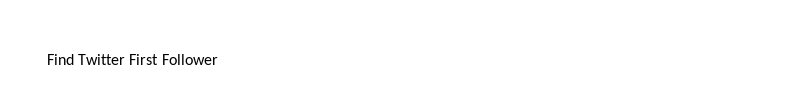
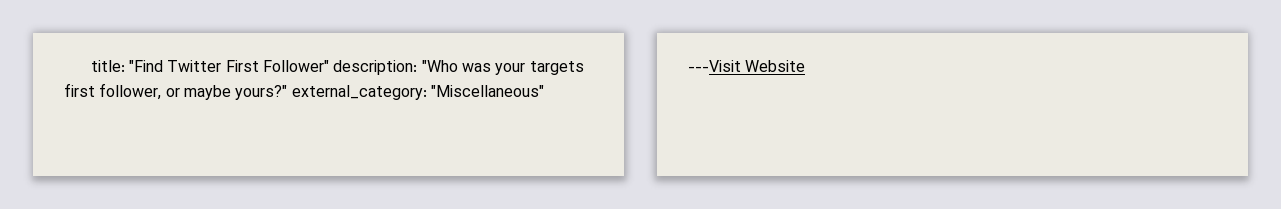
[47,54,218,65] Find Twitter First Follower -> [90,60,584,75] [64,83,544,100] [688,60,806,72] title: "Find Twitter First Follower" description: "Who was your targets first follower, or maybe yours?" external_category: "Miscellaneous" ---Visit Website

